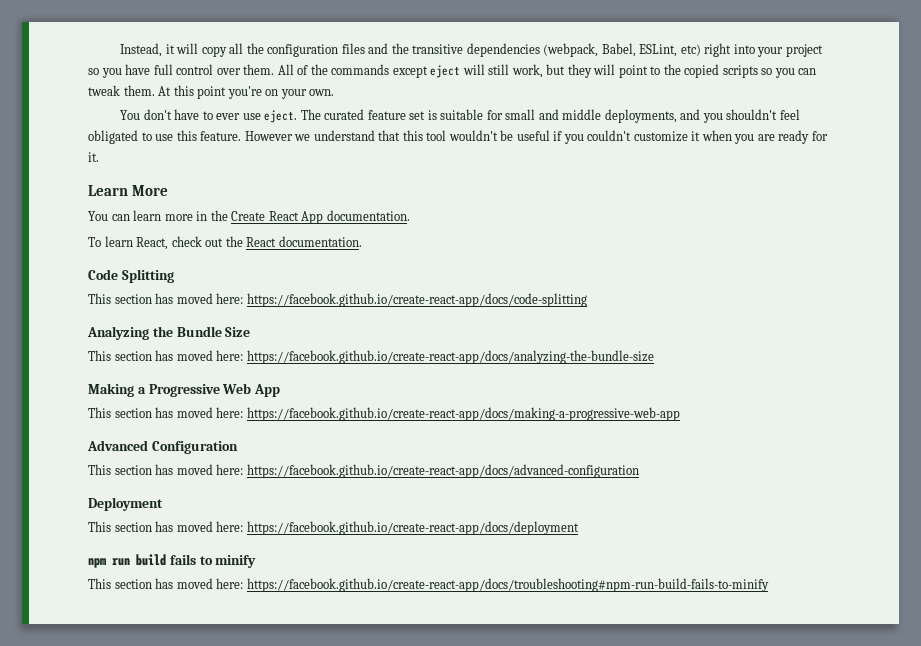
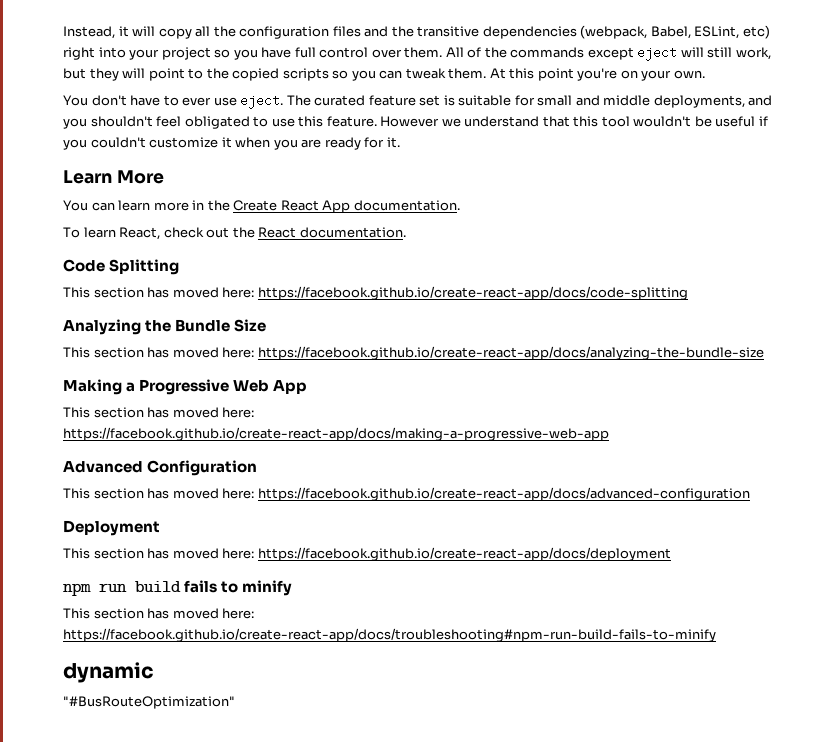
(769, 585) none -> [63,662,154,683] [63,696,235,709] // dynamic // "#BusRouteOptimization"

